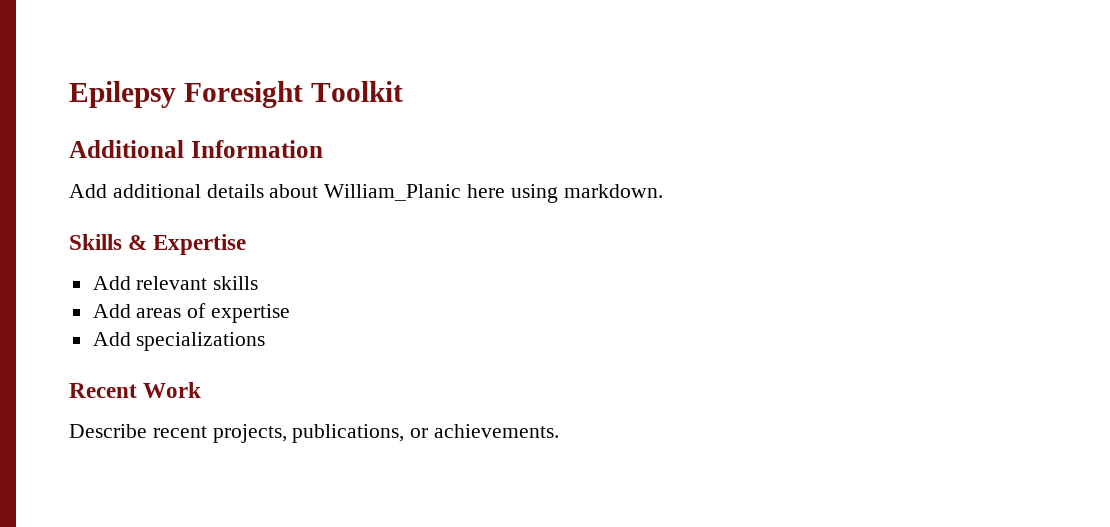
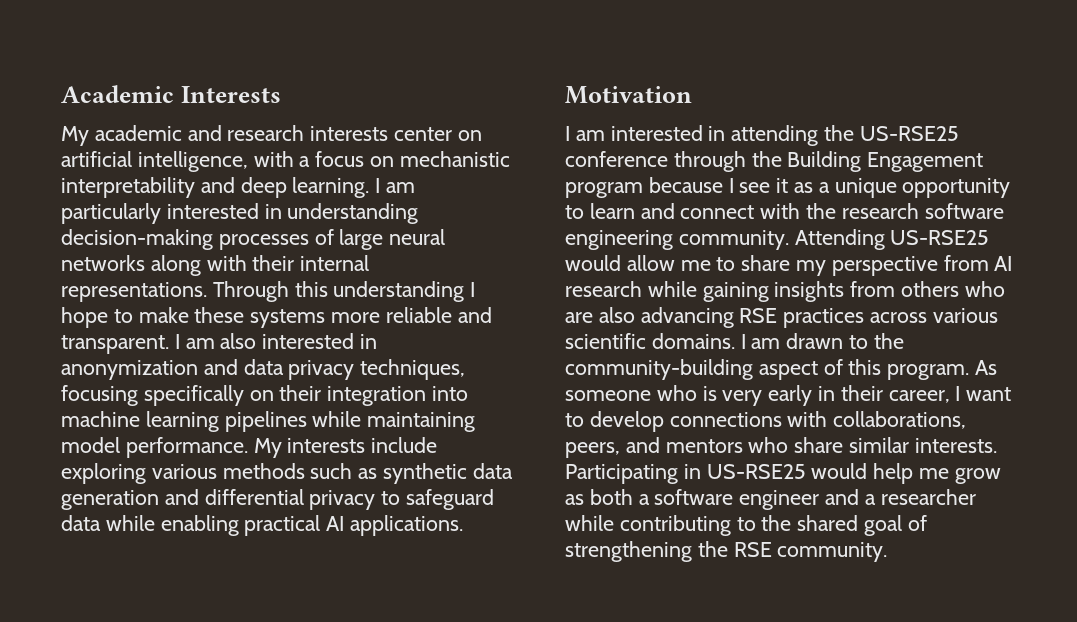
[69,81,403,108] [69,140,323,158] [69,184,663,203] [69,234,247,255] [92,276,259,290] [92,303,291,323] [92,332,266,351] [69,382,202,398] [69,424,560,443] Epilepsy Foresight Toolkit // Additional Information // Add additional details about William_Planic here using markdown. // Skills & Expertise // Add relevant skills // Add areas of expertise // Add specializations // Recent Work // Describe recent projects, publications, or achievements. -> [61,85,281,103] [61,125,482,146] [61,151,510,172] [61,177,416,198] [61,203,419,224] [61,229,446,250] [61,255,370,276] [61,281,476,302] [61,307,492,328] [61,333,378,354] [61,359,466,380] [61,385,469,406] [61,411,476,432] [61,437,438,458] [61,463,513,484] [61,489,495,510] [61,515,464,536] [565,86,692,104] [565,125,959,146] [565,151,984,172] [565,177,1011,198] [565,203,1004,219] [565,229,990,250] [565,255,1013,276] [565,281,1005,302] [565,307,998,328] [565,333,904,349] [565,359,998,380] [565,385,1012,406] [565,411,967,432] [565,437,997,458] [565,463,1001,484] [565,489,976,510] [565,515,927,536] [565,541,888,562] Academic Interests // My academic and research interests center on artificial intelligence, with a focus on mechanistic interpretability and deep learning. I am particularly interested in understanding decision-making processes of large neural networks along with their internal representations. Through this understanding I hope to make these systems more reliable and transparent. I am also interested in anonymization and data privacy techniques, focusing specifically on their integration into machine learning pipelines while maintaining model performance. My interests include exploring various methods such as synthetic data generation and differential privacy to safeguard data while enabling practical AI applications. // Motivation // I am interested in attending the US-RSE25 conference through the Building Engagement program because I see it as a unique opportunity to learn and connect with the research software engineering community. Attending US-RSE25 would allow me to share my perspective from AI research while gaining insights from others who are also advancing RSE practices across various scientific domains. I am drawn to the community-building aspect of this program. As someone who is very early in their career, I want to develop connections with collaborations, peers, and mentors who share similar interests. Participating in US-RSE25 would help me grow as both a software engineer and a researcher while contributing to the shared goal of strengthening the RSE community.

